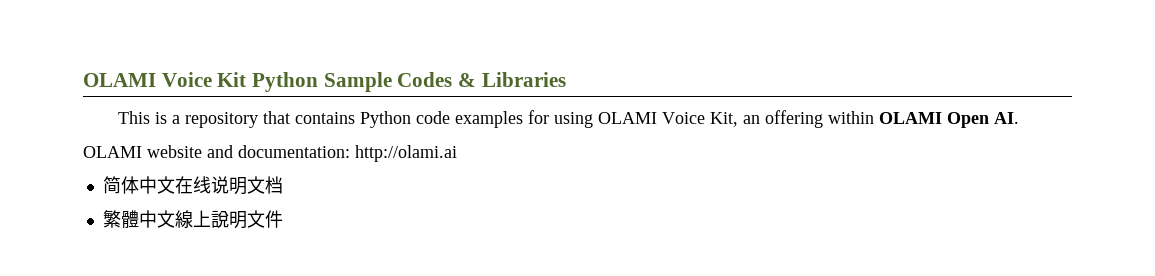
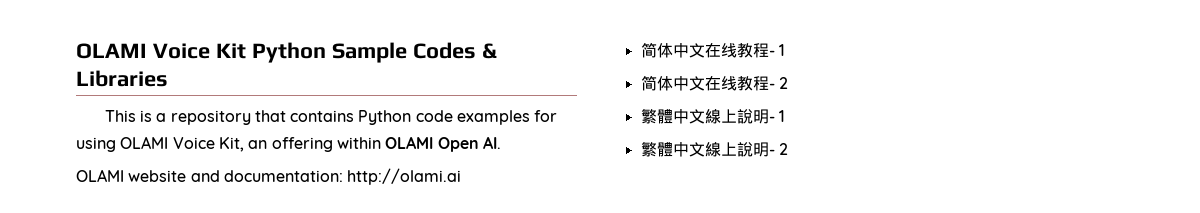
[210,176,283,195] [102,210,283,229] 说明文档 // 繁體中文線上說明文件 -> [736,43,785,58] [640,75,788,91] [640,109,785,124] [640,142,788,157] 教程- 1 // 简体中文在线教程- 2 // 繁體中文線上說明- 1 // 繁體中文線上說明- 2

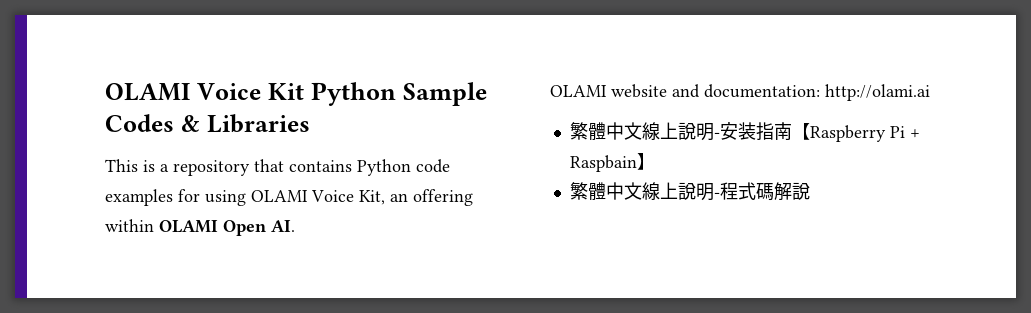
[640,42,785,58] [640,75,788,91] [640,109,785,124] [640,142,788,157] 简体中文在线教程- 1 // 简体中文在线教程- 2 // 繁體中文線上說明- 1 // 繁體中文線上說明- 2 -> [569,122,920,142] [569,153,655,172] [569,182,810,201] 繁體中文線上說明-安装指南【Raspberry Pi + Raspbain】 // 繁體中文線上說明-程式碼解說

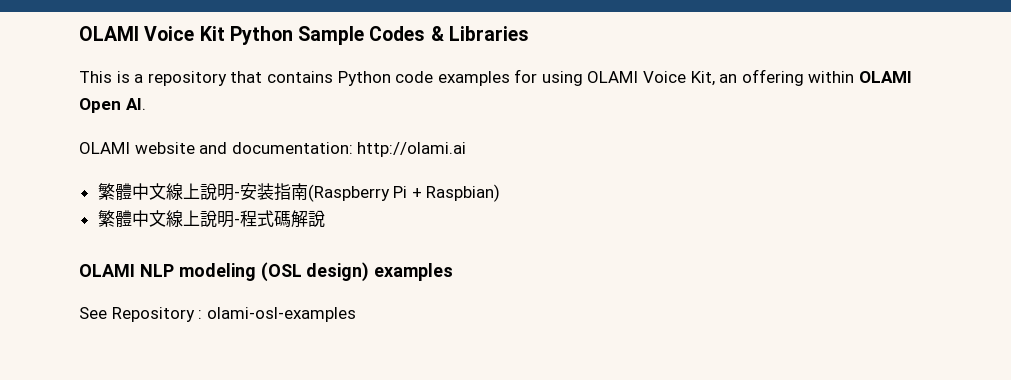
[791,123,886,142] 【Raspberry -> [307,184,390,202] (Raspberry
[569,153,655,172] Raspbain】 -> [426,184,501,202] Raspbian)
(810, 191) none -> [79,262,454,282] [79,307,356,322] // OLAMI NLP modeling (OSL design) examples // See Repository : olami-osl-examples

